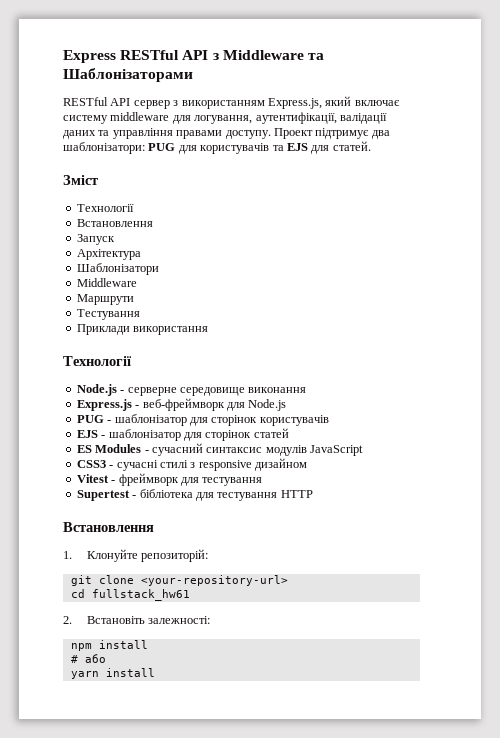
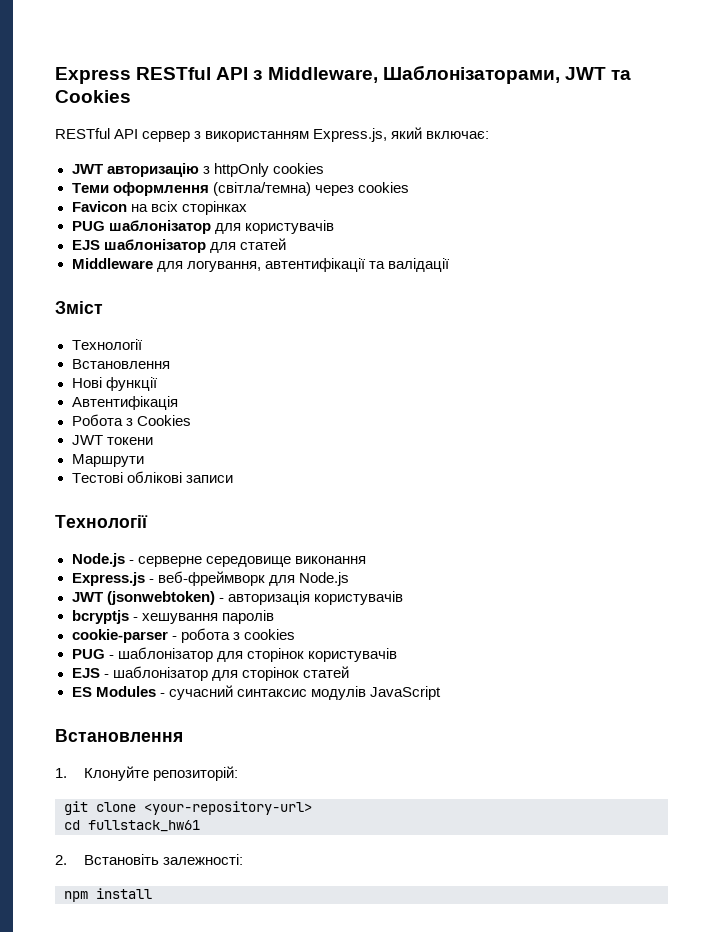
[222,50,324,60] [63,68,193,82] Middleware та Шаблонізаторами -> [267,65,631,84] [55,90,131,103] Middleware, Шаблонізаторами, JWT та Cookies
[354,100,400,106] [63,112,387,124] [63,128,390,139] [63,141,371,154] [63,175,98,185] [76,204,134,212] [76,219,153,227] [76,234,115,245] [76,249,141,260] [76,263,159,275] [76,278,137,287] [76,294,134,305] [76,309,140,320] [76,324,209,335] включає систему middleware для логування, аутентифікації, валідації даних та управління правами доступу. Проект підтримує два шаблонізатори: PUG для користувачів та EJS для статей. // Зміст // Технології // Встановлення // Запуск // Архітектура // Шаблонізатори // Middleware // Маршрути // Тестування // Приклади використання -> [426,131,490,139] [71,163,324,177] [71,182,409,196] [71,201,247,215] [71,220,334,234] [71,238,286,253] [71,258,450,272] [55,301,103,314] [71,339,143,350] [71,359,170,369] [71,377,158,391] [71,396,178,410] [71,414,191,426] [71,435,153,445] [71,454,144,467] [71,471,233,483] включає: // JWT авторизацію з httpOnly cookies // Теми оформлення (світла/темна) через cookies // Favicon на всіх сторінках // PUG шаблонізатор для користувачів // EJS шаблонізатор для статей // Middleware для логування, автентифікації та валідації // Зміст // Технології // Встановлення // Нові функції // Автентифікація // Робота з Cookies // JWT токени // Маршрути // Тестові облікові записи
(287, 405) none -> [71,591,403,605] [71,610,274,624] [71,628,295,643] // JWT (jsonwebtoken) - авторизація користувачів // bcryptjs - хешування паролів // cookie-parser - робота з cookies
[76,458,307,471] [76,473,263,486] [76,489,313,501] // CSS3 - сучасні стилі з responsive дизайном // Vitest - фреймворк для тестування // Supertest - бібліотека для тестування HTTP -> (441, 693) none
[70,654,106,663] [70,668,155,679] // # або // yarn install -> (152, 893) none

